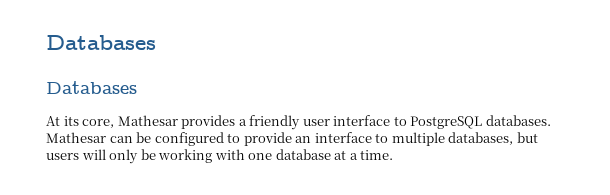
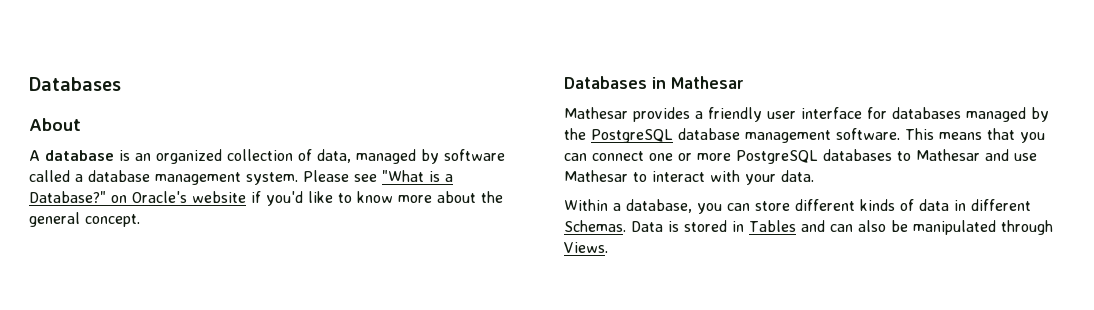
[46,35,156,50] [46,81,137,94] [46,116,115,128] Databases // Databases // At its core, -> [29,77,121,91] [29,118,81,131] [29,149,505,164] [29,170,453,185] [29,191,503,206] [29,212,140,227] [564,76,744,89] Databases // About // A database is an organized collection of data, managed by software called a database management system. Please see "What is a Database?" on Oracle's website if you'd like to know more about the general concept. // Databases in Mathesar //
[393,115,551,129] [46,132,538,146] [46,149,394,164] to PostgreSQL databases. Mathesar can be configured to provide an interface to multiple databases, but users will only be working with one database at a time. -> [867,107,1049,122] [564,128,1045,143] [564,149,1037,164] [564,170,814,185] [564,199,1031,214] [564,220,1053,235] [564,242,608,253] for databases managed by the PostgreSQL database management software. This means that you can connect one or more PostgreSQL databases to Mathesar and use Mathesar to interact with your data. // Within a database, you can store different kinds of data in different Schemas. Data is stored in Tables and can also be manipulated through Views.

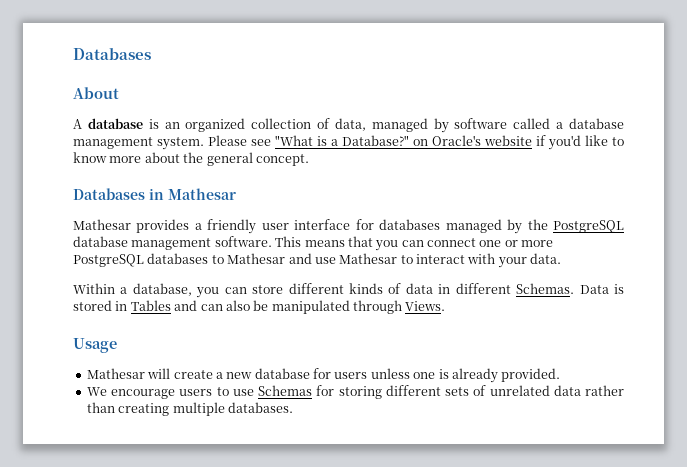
(608, 247) none -> [73,338,117,353] [86,368,561,383] [86,385,624,399] [86,402,293,416] // Usage // Mathesar will create a new database for users unless one is already provided. // We encourage users to use Schemas for storing different sets of unrelated data rather than creating multiple databases.

